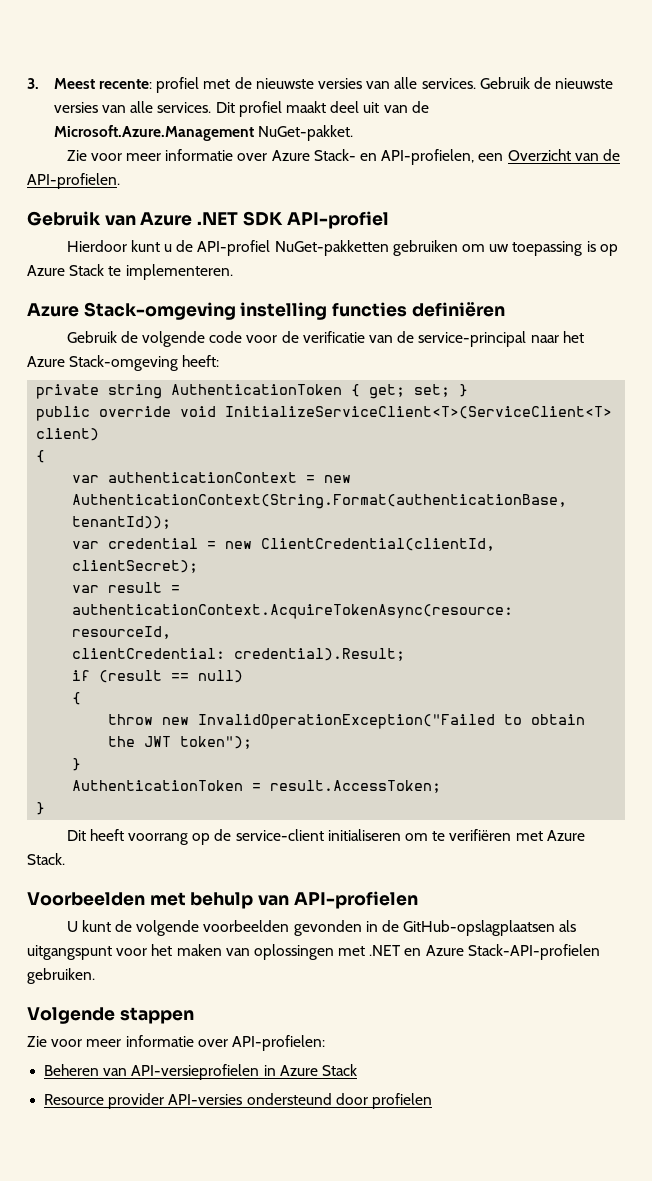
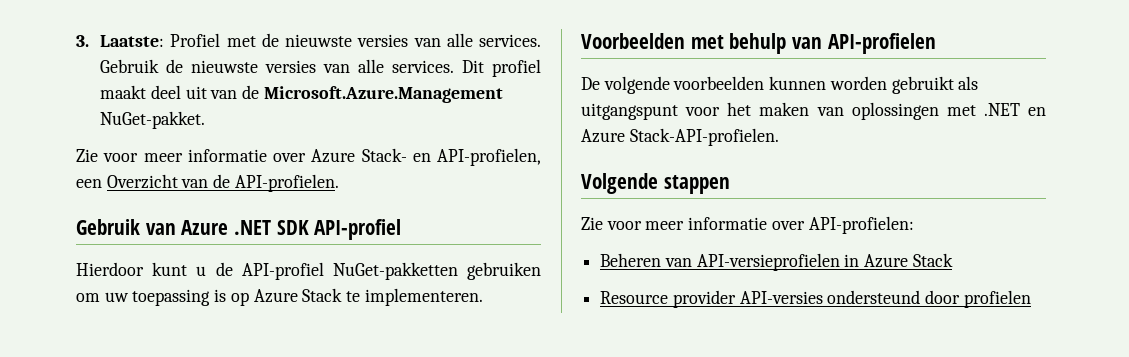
[53,77,200,93] Meest recente: profiel -> [100,33,221,47] Laatste: Profiel
[27,302,505,320] [66,331,584,347] [27,355,220,371] [36,384,469,399] [36,406,613,421] [36,428,100,441] [36,450,46,463] [72,472,352,483] [72,494,568,509] [72,516,172,529] [72,538,496,551] [72,560,199,573] [72,582,181,593] [72,604,514,619] [72,626,172,639] [72,648,406,661] [72,670,244,683] [72,692,82,705] [108,714,586,729] [108,736,253,749] [72,758,82,771] [72,780,442,793] [36,802,46,815] [66,829,585,845] [27,853,65,865] // Azure Stack-omgeving instelling functies definiëren // Gebruik de volgende code voor de verificatie van de service-principal naar het Azure Stack-omgeving heeft: // private string AuthenticationToken { get; set; } // public override void InitializeServiceClient<T>(ServiceClient<T> client) // { // var authenticationContext = new AuthenticationContext(String.Format(authenticationBase, tenantId)); // var credential = new ClientCredential(clientId, clientSecret); // var result = authenticationContext.AcquireTokenAsync(resource: resourceId, // clientCredential: credential).Result; // if (result == null) // { // throw new InvalidOperationException("Failed to obtain the JWT token"); // } // AuthenticationToken = result.AccessToken; // } // Dit heeft voorrang op de service-client initialiseren om te verifiëren met Azure Stack. -> (483, 297) none
[66,920,556,936] U kunt de volgende voorbeelden gevonden in de GitHub-opslagplaatsen -> [581,76,954,94] De volgende voorbeelden kunnen worden gebruikt
[467,944,600,960] [27,968,95,984] Stack-API-profielen gebruiken. -> [629,128,779,146] Stack-API-profielen.

